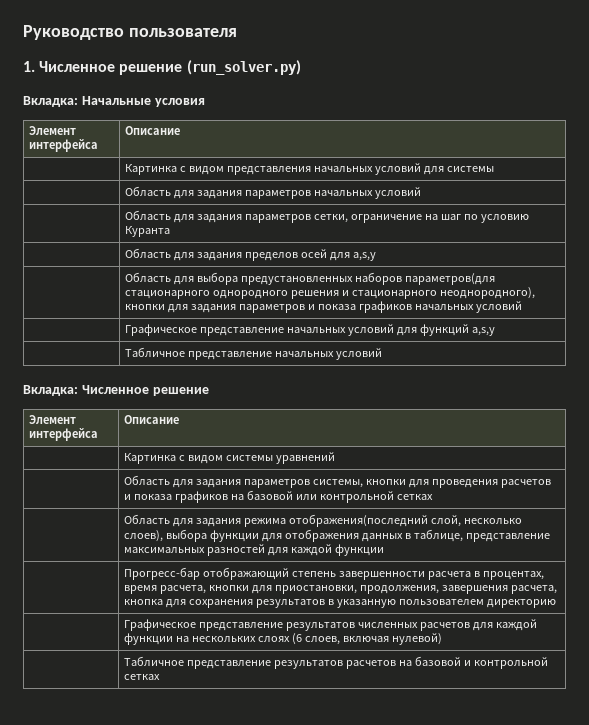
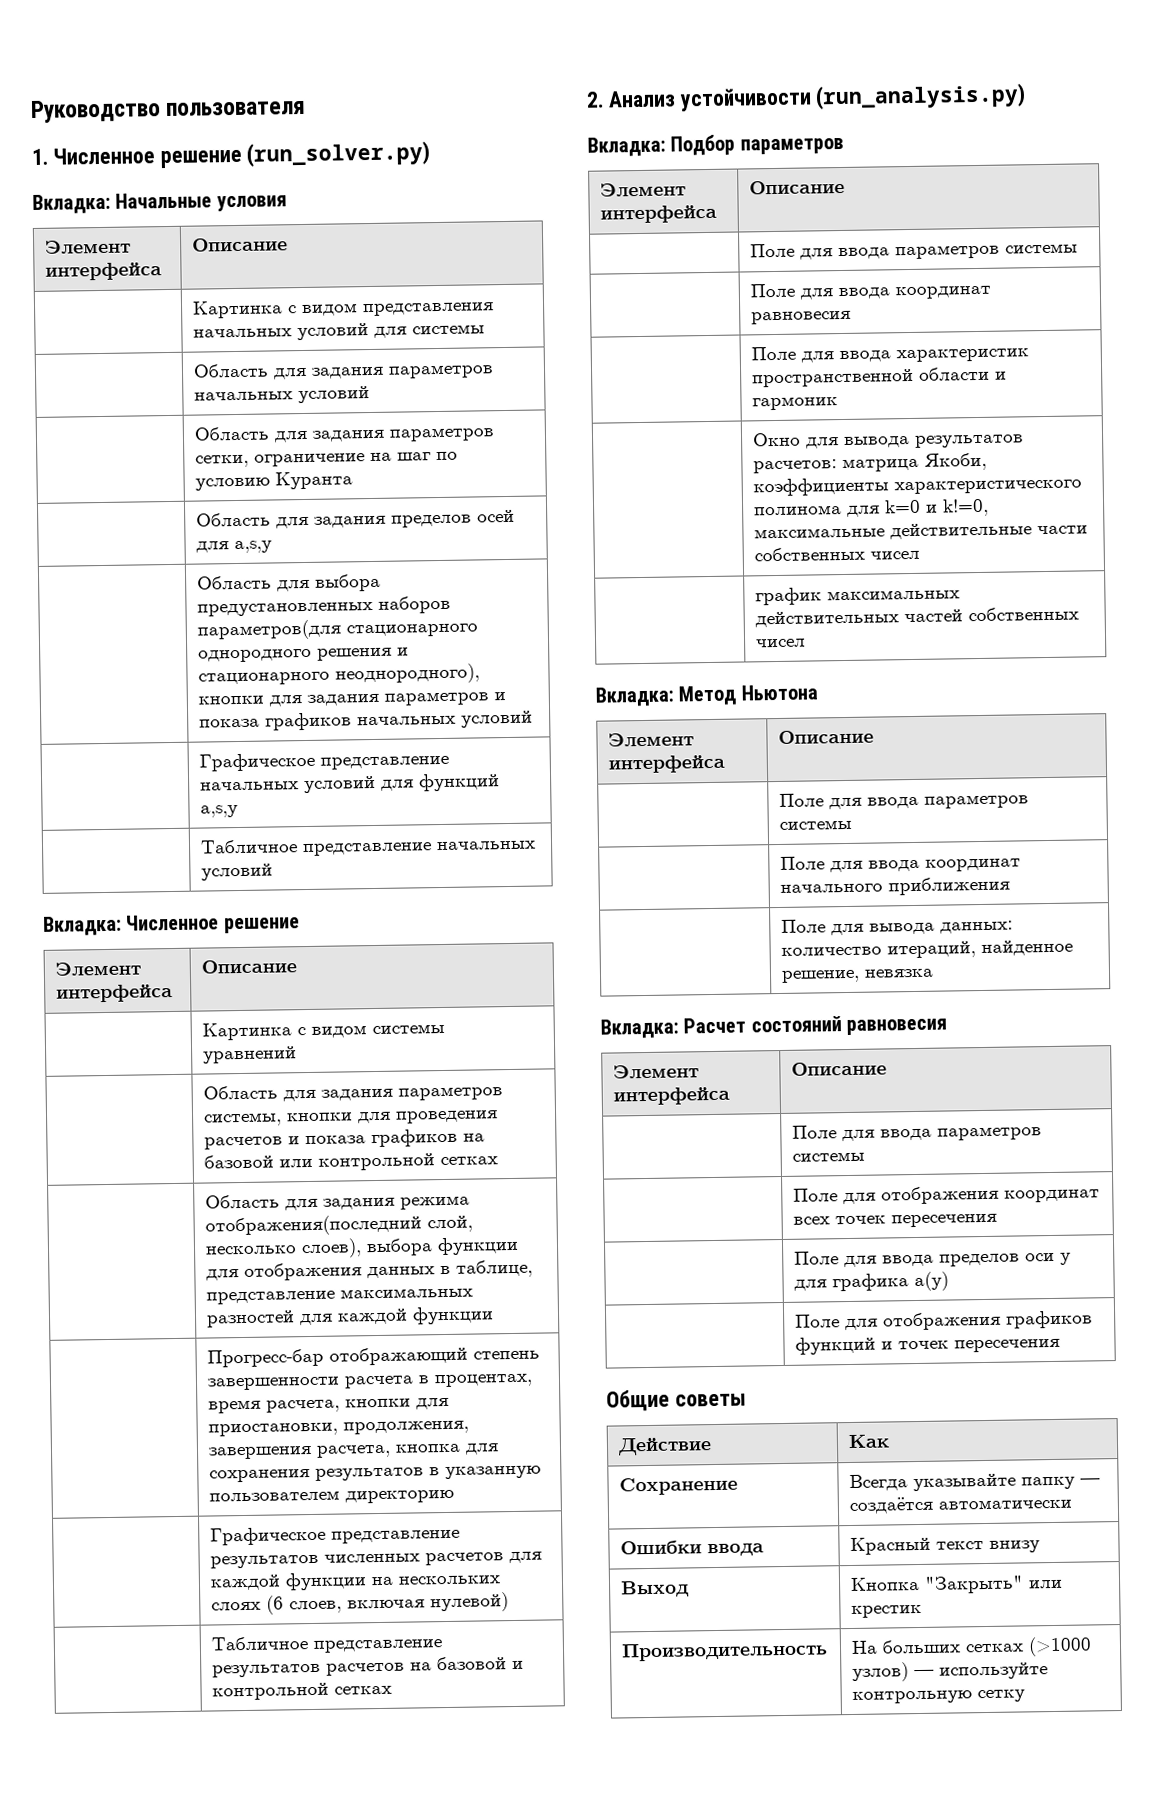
(161, 677) none -> [586,83,1027,112] [587,134,844,157] [600,182,687,197] [600,204,718,224] [749,179,846,195] [750,243,1079,260] [750,283,992,300] [751,310,852,325] [751,346,1030,363] [752,366,1008,388] [752,396,839,411] [752,432,1025,449] [753,452,988,474] [753,477,1083,497] [754,498,990,517] [754,522,1089,540] [754,546,921,562] [755,587,961,606] [755,606,1080,628] [756,638,807,648] [595,684,818,707] [608,732,695,747] [608,754,726,774] [778,729,875,744] [779,793,1030,810] [779,819,853,830] [780,856,1022,873] [780,876,1011,896] [781,919,1014,936] [781,939,1074,959] [781,968,935,983] [600,1016,948,1039] [613,1064,700,1079] [613,1086,731,1106] [791,1061,888,1076] [792,1125,1043,1142] [792,1151,866,1162] [793,1185,1101,1205] [793,1213,998,1228] [794,1251,1072,1268] [794,1271,950,1292] [795,1310,1094,1331] [795,1336,1061,1355] [606,1389,746,1412] [617,1437,713,1456] [848,1434,891,1449] [619,1476,739,1496] [849,1473,1101,1492] [849,1496,1073,1515] [620,1540,765,1557] [850,1536,1041,1556] [620,1580,691,1598] [850,1575,1064,1594] [851,1604,923,1618] [621,1641,829,1662] [851,1636,1093,1657] [852,1662,1049,1682] [852,1689,1026,1704] // 2. Анализ устойчивости (run_analysis.py) // Вкладка: Подбор параметров // Элемент интерфейса | Описание // | Поле для ввода параметров системы // | Поле для ввода координат равновесия // | Поле для ввода характеристик пространственной области и гармоник // | Окно для вывода результатов расчетов: матрица Якоби, коэффициенты характеристического полинома для k=0 и k!=0, максимальные действительные части собственных чисел // | график максимальных действительных частей собственных чисел // Вкладка: Метод Ньютона // Элемент интерфейса | Описание // | Поле для ввода параметров системы // | Поле для ввода координат начального приближения // | Поле для вывода данных: количество итераций, найденное решение, невязка // Вкладка: Расчет состояний равновесия // Элемент интерфейса | Описание // | Поле для ввода параметров системы // | Поле для отображения координат всех точек пересечения // | Поле для ввода пределов оси y для графика a(y) // | Поле для отображения графиков функций и точек пересечения // Общие советы // Действие | Как // Сохранение | Всегда указывайте папку — создаётся автоматически // Ошибки ввода | Красный текст внизу // Выход | Кнопка "Закрыть" или крестик // Производительность | На больших сетках (>1000 узлов) — используйте контрольную сетку

